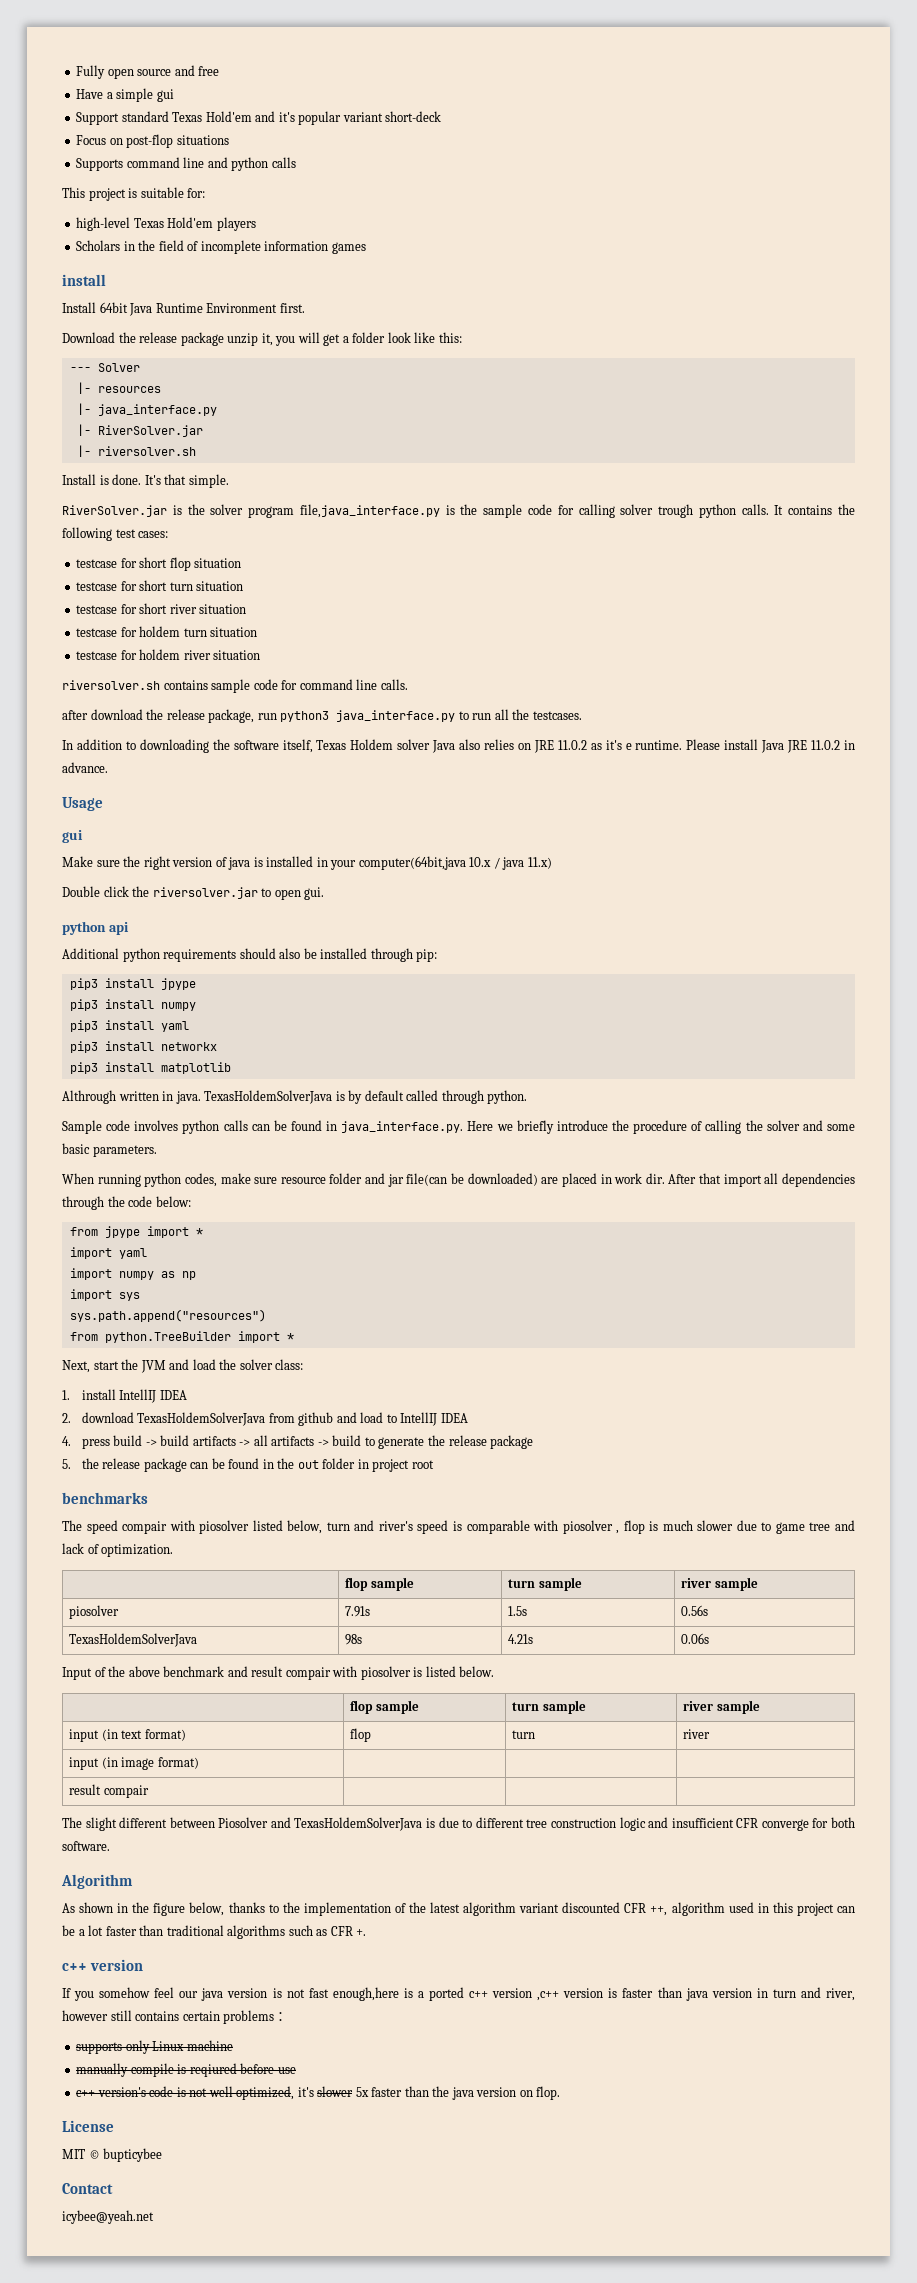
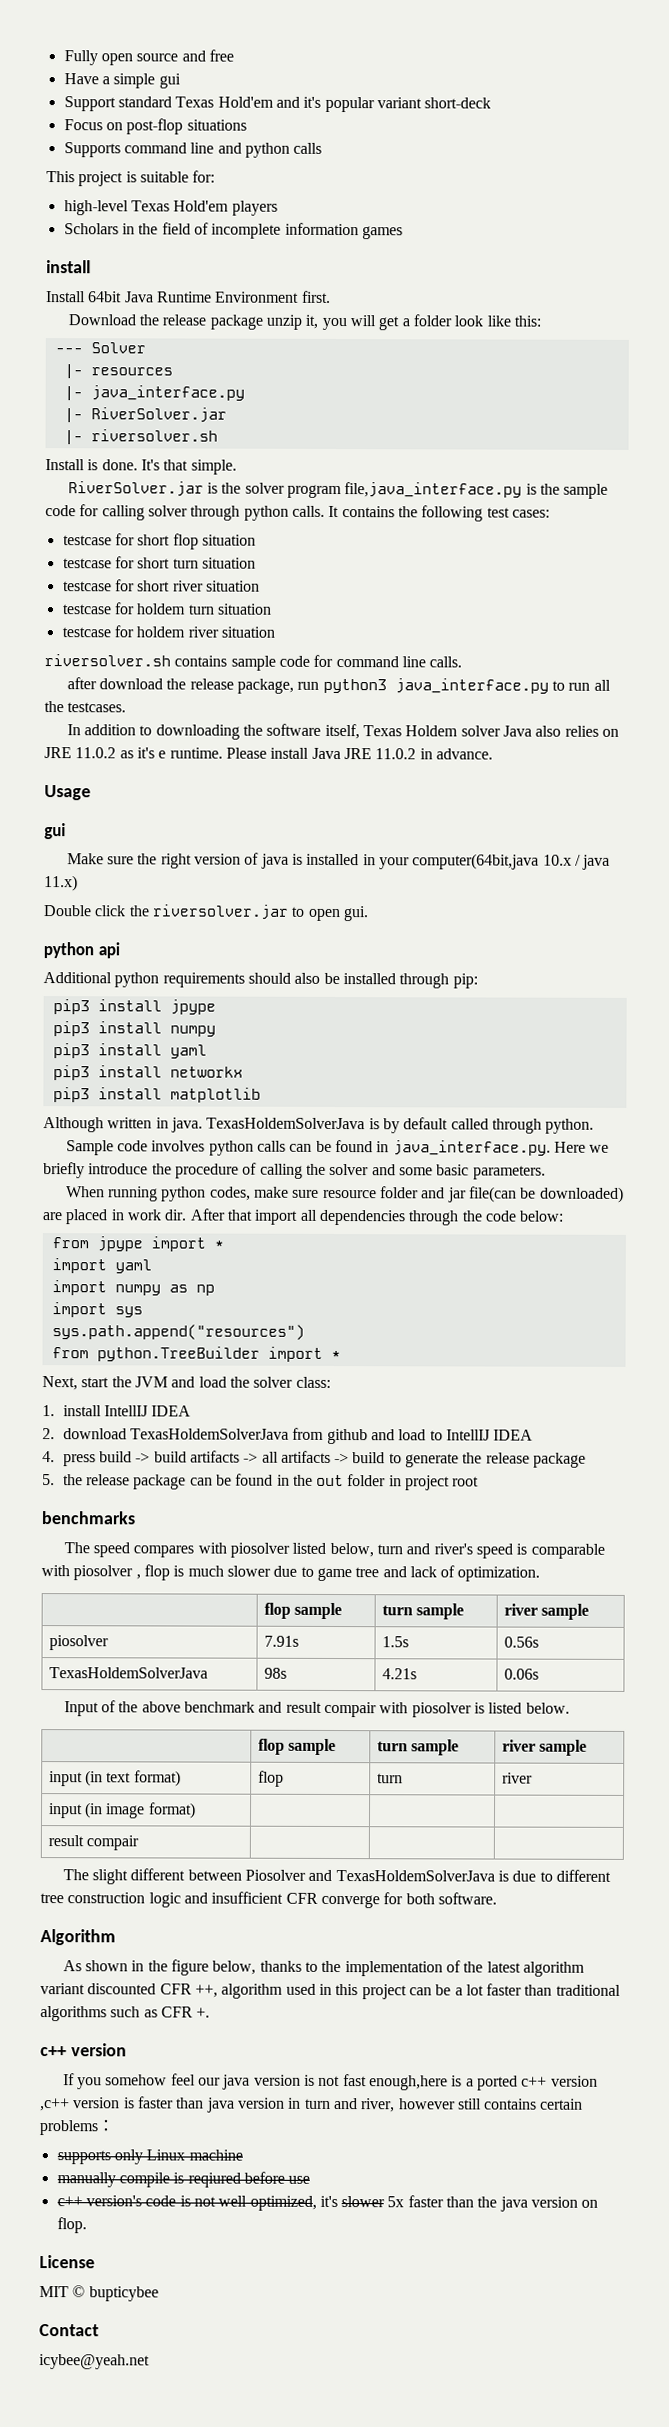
[658,504,694,518] trough -> [190,505,241,521] through
[62,1090,116,1104] Althrough -> [43,1117,104,1133] Although
[122,1521,168,1534] compair -> [133,1545,195,1558] compares

